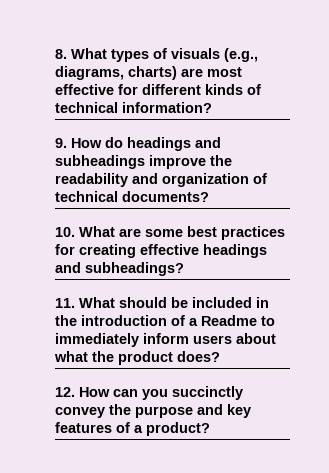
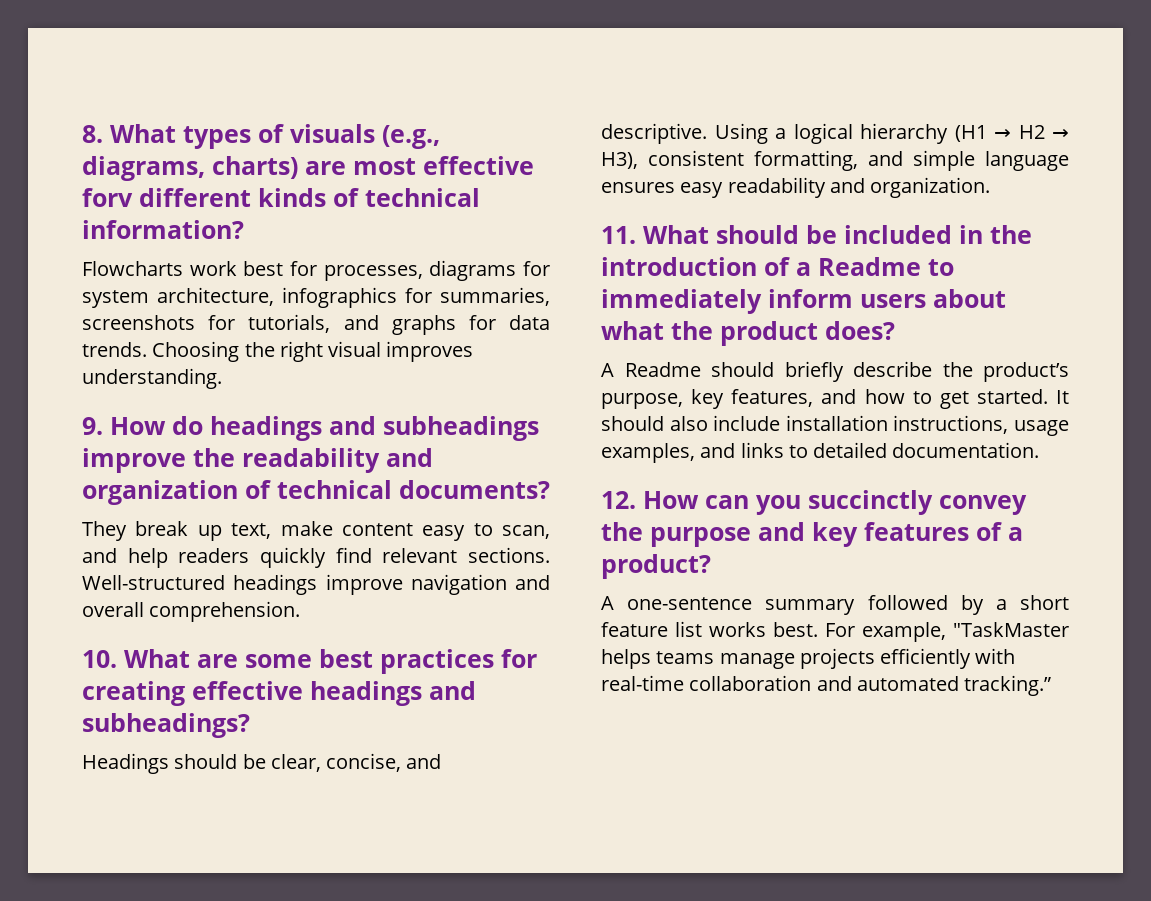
[118,84,138,95] for -> [82,188,133,207] forv
(212, 107) none -> [82,260,550,281] [82,287,550,308] [82,314,550,335] [82,341,474,362] [82,368,222,389] // Flowcharts work best for processes, diagrams for system architecture, infographics for summaries, screenshots for tutorials, and graphs for data trends. Choosing the right visual improves understanding.
(209, 196) none -> [82,521,550,541] [82,547,550,568] [82,574,550,595] [82,601,301,622] // They break up text, make content easy to scan, and help readers quickly find relevant sections. Well-structured headings improve navigation and overall comprehension.
(184, 269) none -> [82,753,442,774] [601,123,1069,144] [601,150,1069,171] [601,177,991,198] // Headings should be clear, concise, and descriptive. Using a logical hierarchy (H1 → H2 → H3), consistent formatting, and simple language ensures easy readability and organization.
(220, 356) none -> [601,361,1069,382] [601,389,1069,409] [601,415,1069,436] [601,442,1040,463] // A Readme should briefly describe the product’s purpose, key features, and how to get started. It should also include installation instructions, usage examples, and links to detailed documentation.
(210, 429) none -> [601,595,1069,615] [601,621,1070,642] [601,648,1016,669] [601,675,1052,696] // A one-sentence summary followed by a short feature list works best. For example, "TaskMaster helps teams manage projects efficiently with real-time collaboration and automated tracking.”

